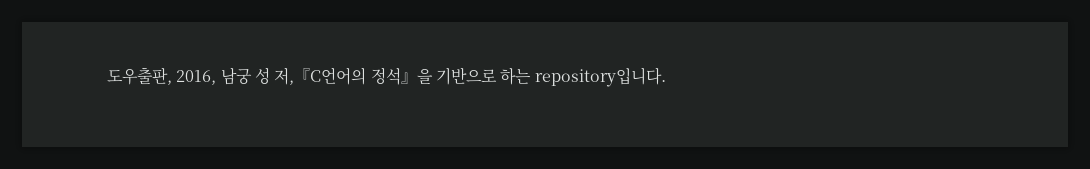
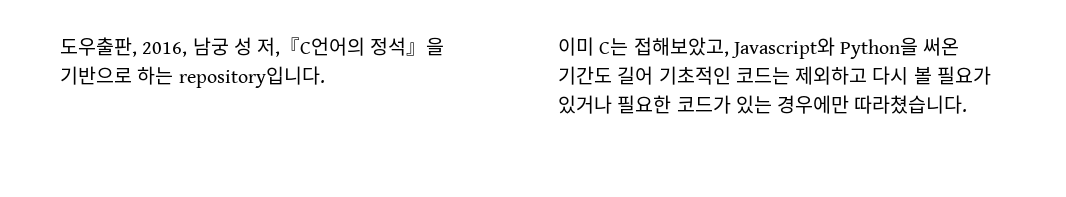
(666, 77) none -> [558,37,960,59] [558,66,991,85] [558,95,968,114] // 이미 C는 접해보았고, Javascript와 Python을 써온 기간도 길어 기초적인 코드는 제외하고 다시 볼 필요가 있거나 필요한 코드가 있는 경우에만 따라쳤습니다.

